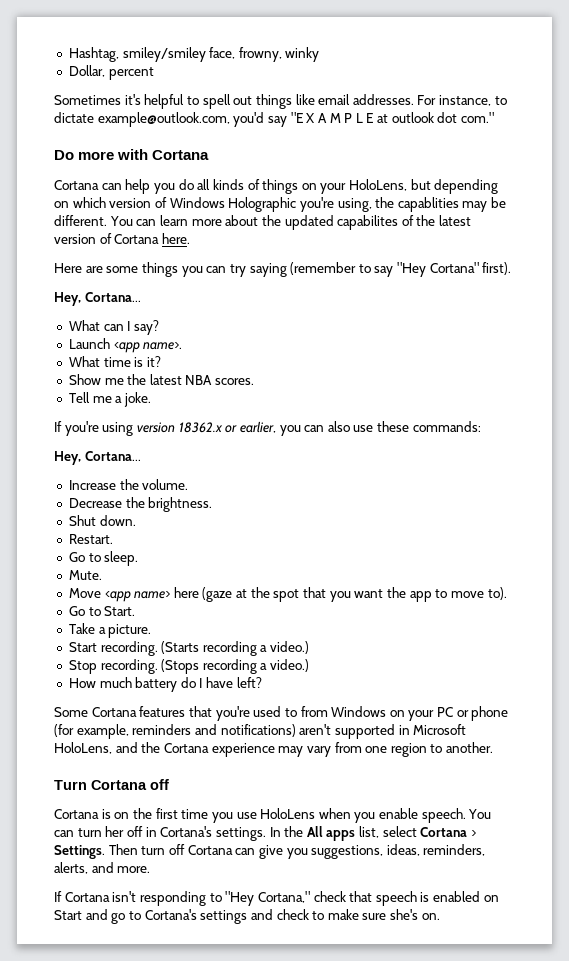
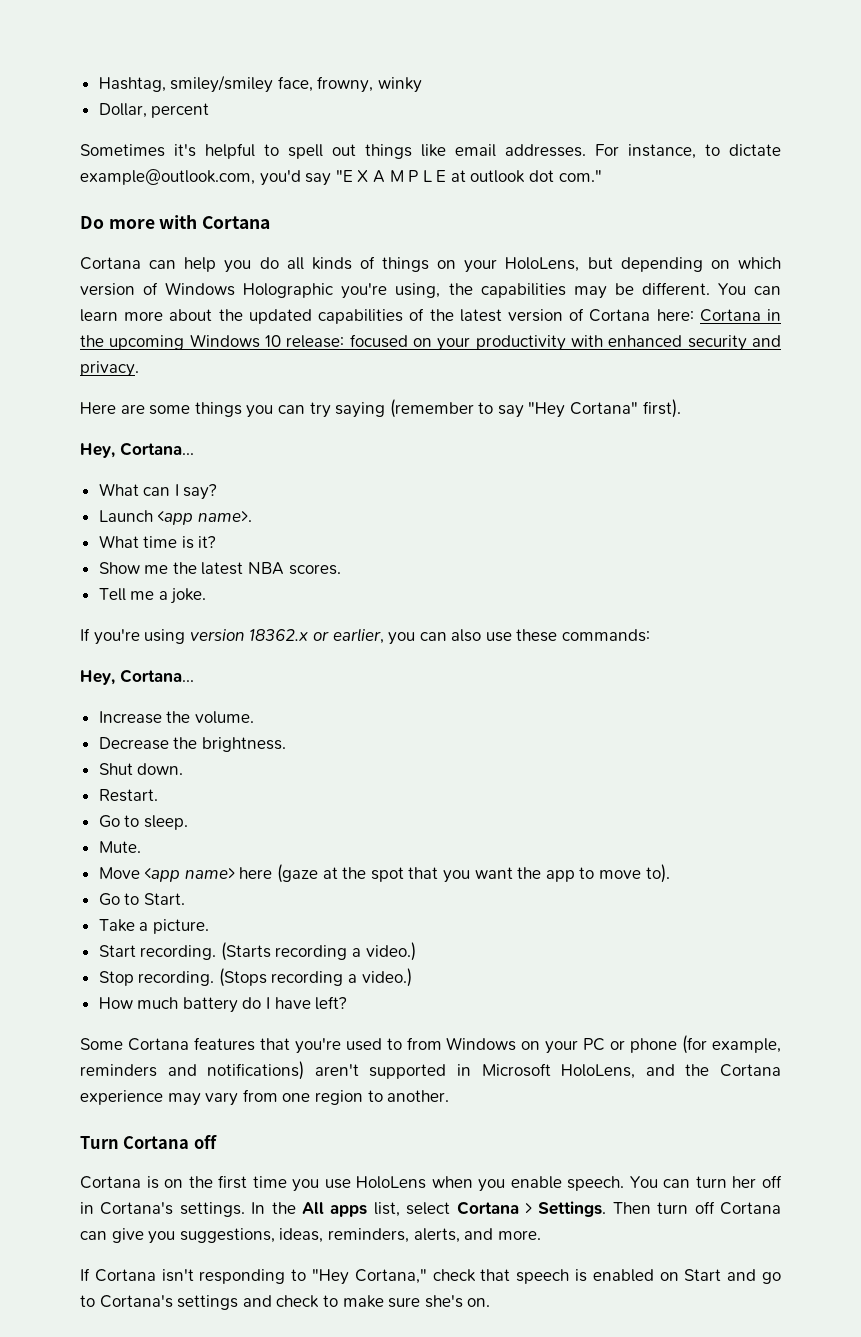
[397,197,459,212] capablities -> [480,283,566,298] capabilities
[337,215,399,230] capabilites -> [318,309,404,324] capabilities
[161,233,190,244] here. -> [656,309,781,322] [80,334,782,351] [80,361,139,377] here: Cortana in the upcoming Windows 10 release: focused on your productivity with enhanced security and privacy.

